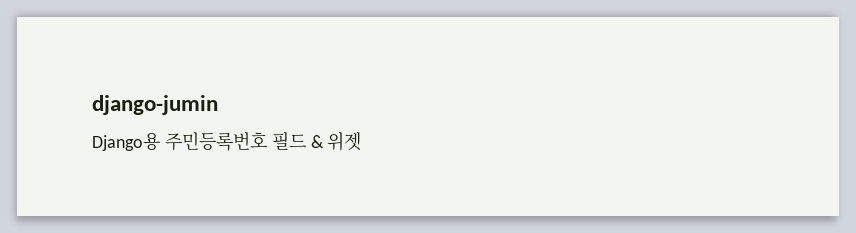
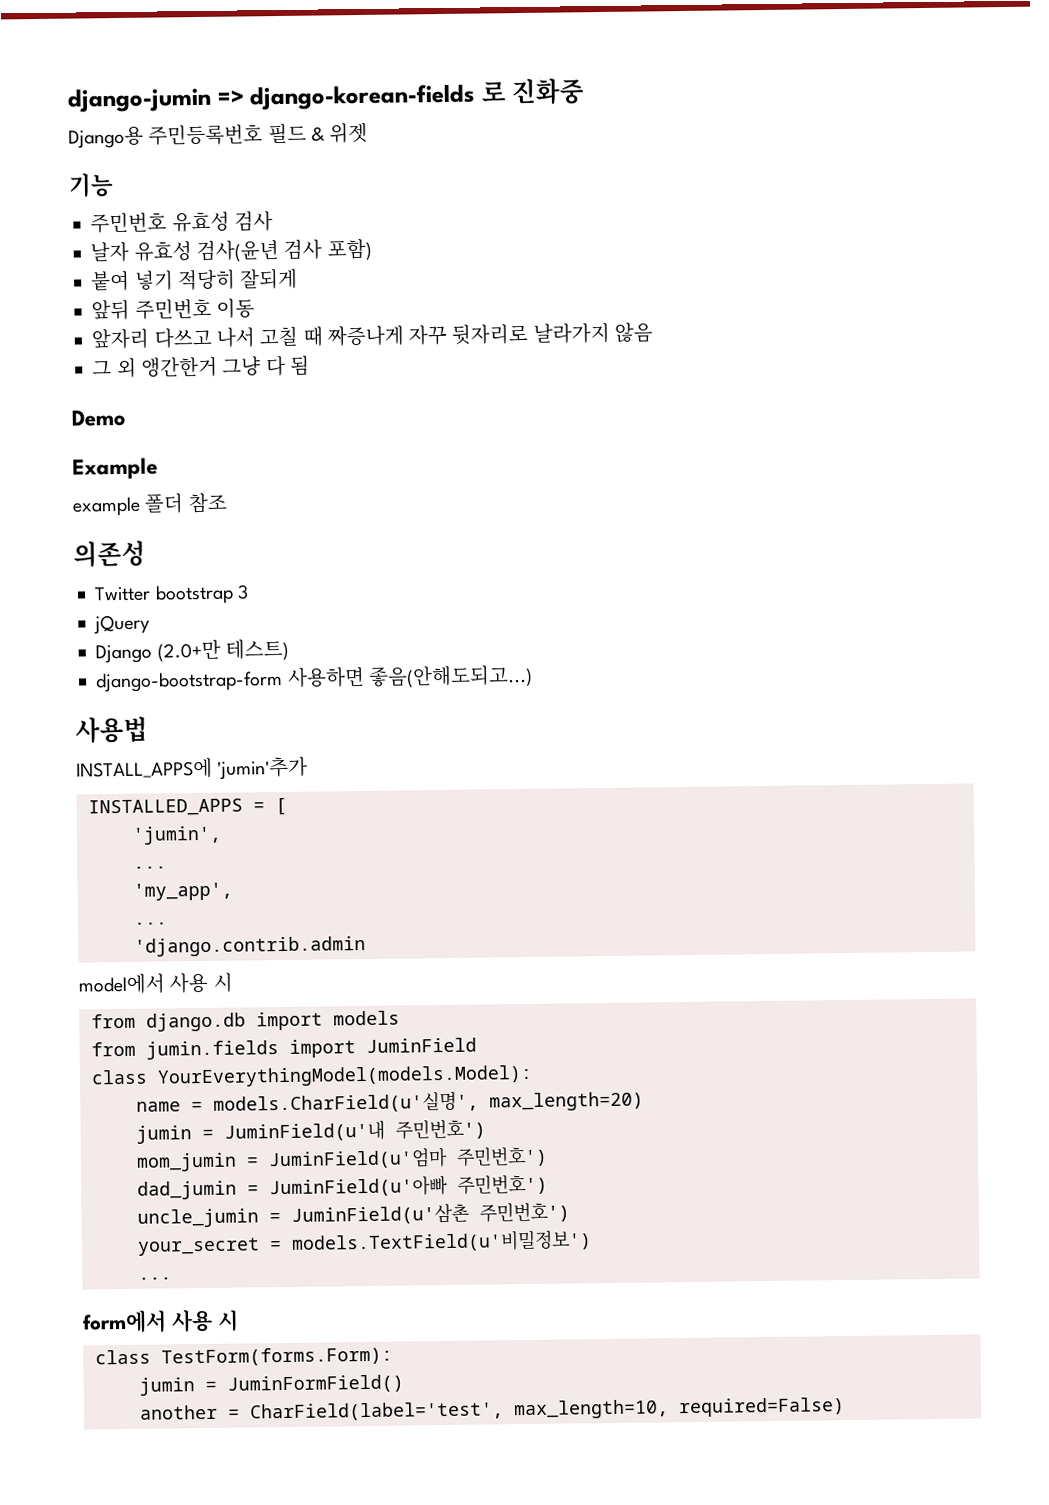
(218, 105) none -> [216,78,585,111] => django-korean-fields 로 진화중
(362, 141) none -> [68,173,114,198] [90,211,273,234] [90,238,372,263] [91,268,299,292] [91,298,255,321] [91,322,653,350] [92,355,310,379] [71,409,126,427] [72,457,158,480] [72,492,228,517] [73,540,146,568] [94,584,249,605] [93,614,151,635] [95,638,289,664] [95,664,533,693] [75,716,148,744] [76,756,309,780] [87,797,287,817] [131,825,222,845] [132,865,167,869] [132,882,233,901] [133,921,168,925] [133,935,366,957] [78,972,233,995] [90,1010,400,1032] [90,1037,477,1060] [90,1064,533,1088] [135,1090,644,1114] [135,1119,486,1144] [135,1146,548,1172] [136,1174,548,1200] [136,1202,570,1228] [136,1230,592,1256] [137,1276,172,1280] [82,1308,239,1334] [94,1346,393,1367] [138,1374,404,1396] [139,1397,845,1422] // 기능 // 주민번호 유효성 검사 // 날자 유효성 검사(윤년 검사 포함) // 붙여 넣기 적당히 잘되게 // 앞뒤 주민번호 이동 // 앞자리 다쓰고 나서 고칠 때 짜증나게 자꾸 뒷자리로 날라가지 않음 // 그 외 앵간한거 그냥 다 됨 // Demo // Example // example 폴더 참조 // 의존성 // Twitter bootstrap 3 // jQuery // Django (2.0+만 테스트) // django-bootstrap-form 사용하면 좋음(안해도되고...) // 사용법 // INSTALL_APPS에 'jumin'추가 // INSTALLED_APPS = [ // 'jumin', // ... // 'my_app', // ... // 'django.contrib.admin // model에서 사용 시 // from django.db import models // from jumin.fields import JuminField // class YourEverythingModel(models.Model): // name = models.CharField(u'실명', max_length=20) // jumin = JuminField(u'내 주민번호') // mom_jumin = JuminField(u'엄마 주민번호') // dad_jumin = JuminField(u'아빠 주민번호') // uncle_jumin = JuminField(u'삼촌 주민번호') // your_secret = models.TextField(u'비밀정보') // ... // form에서 사용 시 // class TestForm(forms.Form): // jumin = JuminFormField() // another = CharField(label='test', max_length=10, required=False)

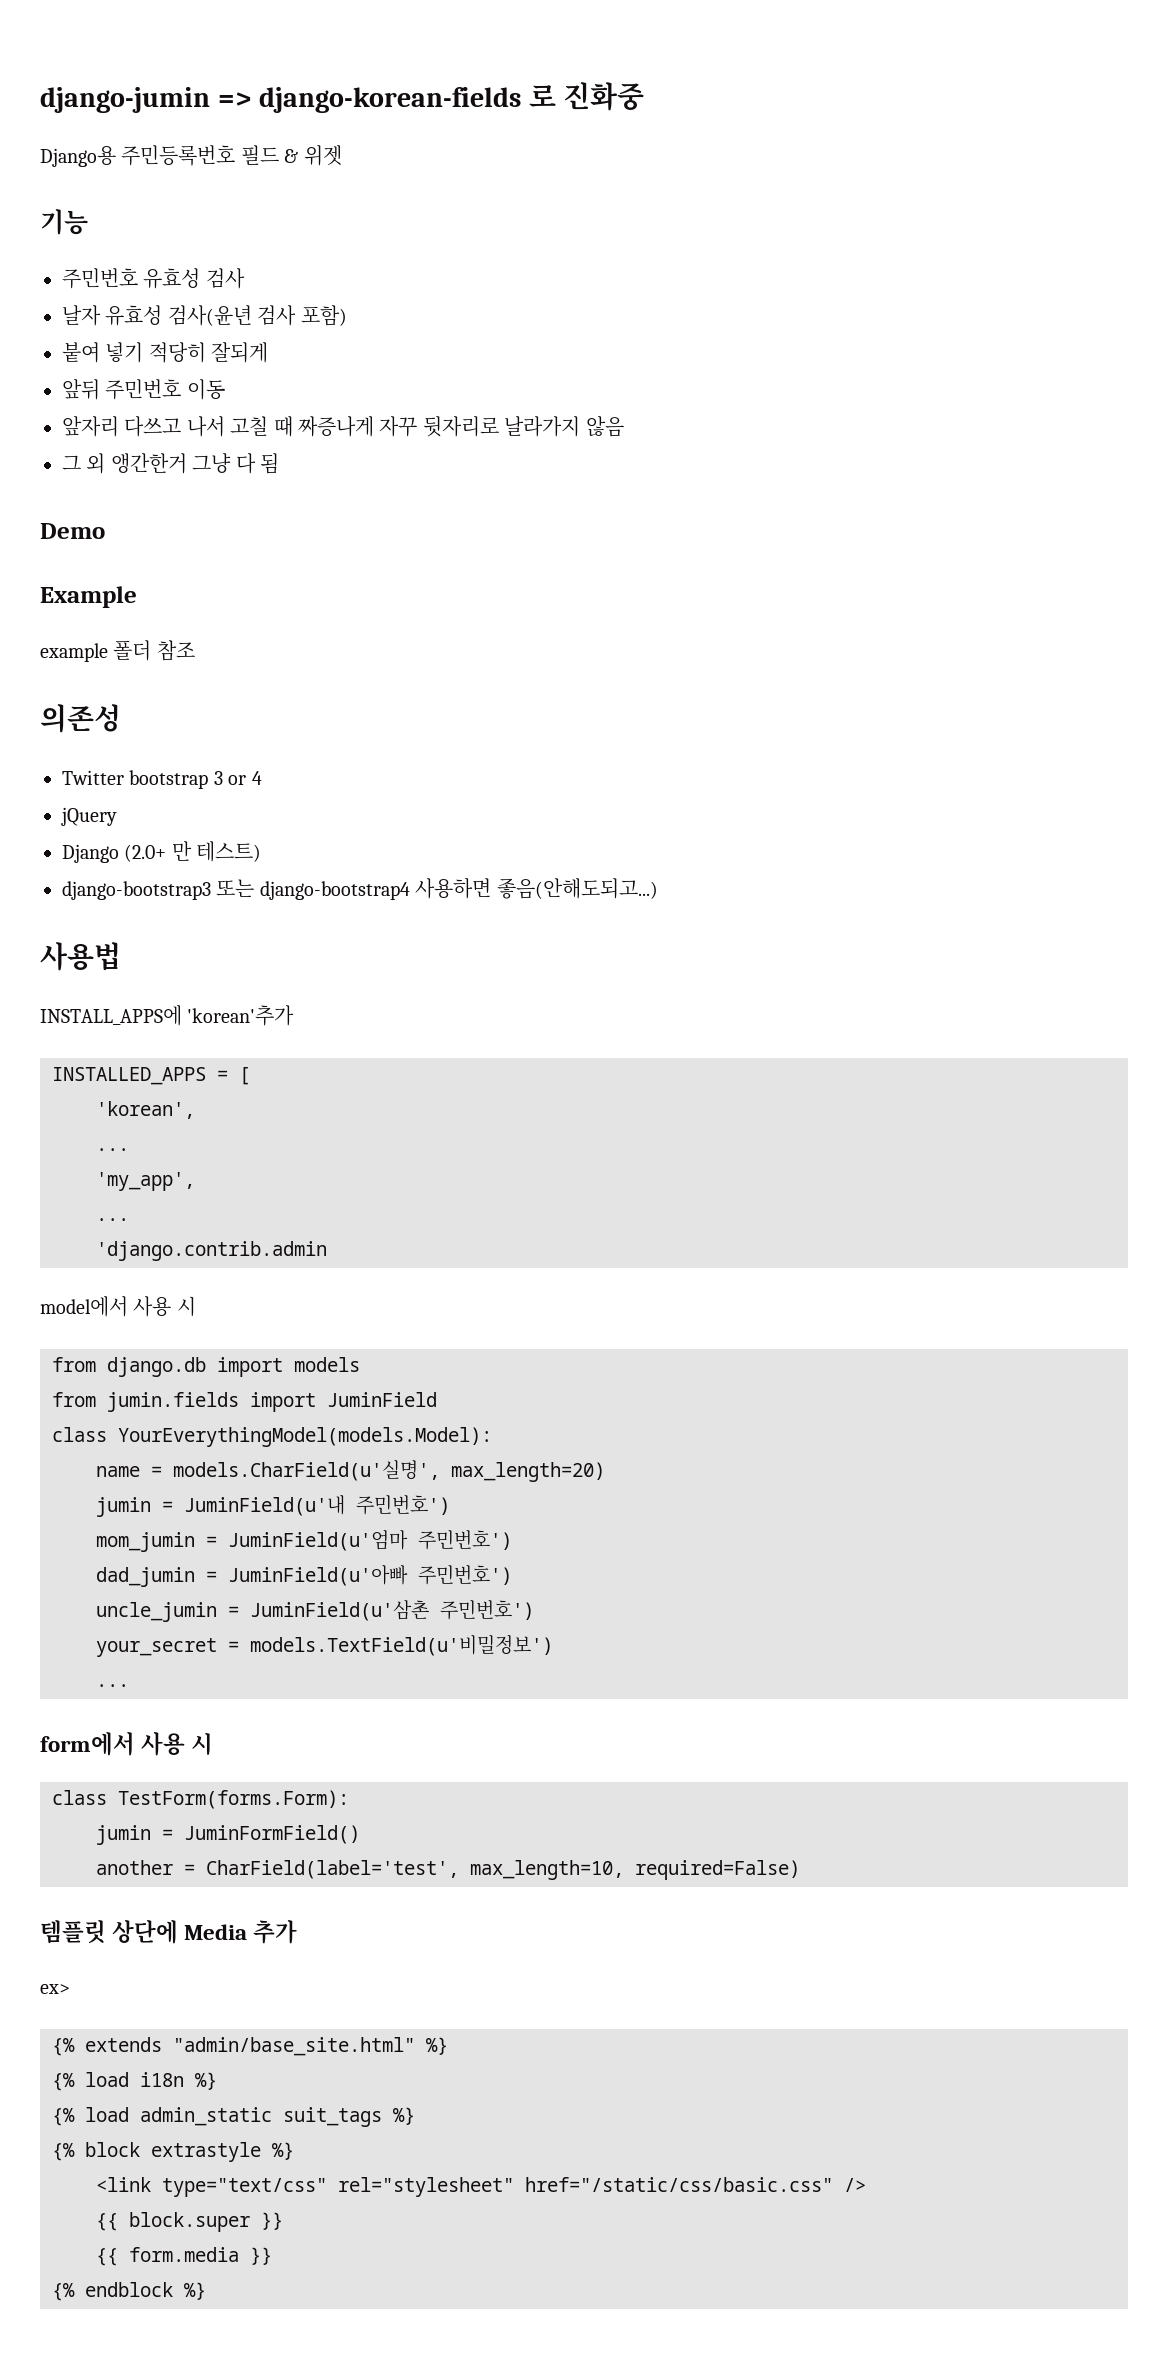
(249, 592) none -> [228,771,262,785] or 4
[156,639,221,662] (2.0+만 -> [124,841,192,862] (2.0+ 만
[95,670,284,693] django-bootstrap-form -> [62,879,410,900] django-bootstrap3 또는 django-bootstrap4
[217,756,309,780] 'jumin'추가 -> [187,1005,295,1026] 'korean'추가
[131,825,222,845] 'jumin', -> [96,1101,195,1119] 'korean',
(845, 1407) none -> [40,1920,298,1944] [40,1984,70,1994] [52,2037,448,2056] [52,2072,217,2091] [52,2107,415,2127] [52,2142,294,2162] [96,2177,866,2197] [96,2212,283,2232] [96,2247,272,2266] [52,2282,206,2301] // 템플릿 상단에 Media 추가 // ex> // {% extends "admin/base_site.html" %} // {% load i18n %} // {% load admin_static suit_tags %} // {% block extrastyle %} // <link type="text/css" rel="stylesheet" href="/static/css/basic.css" /> // {{ block.super }} // {{ form.media }} // {% endblock %}

